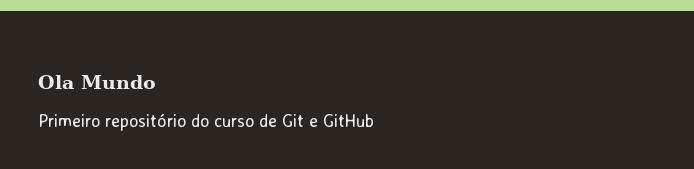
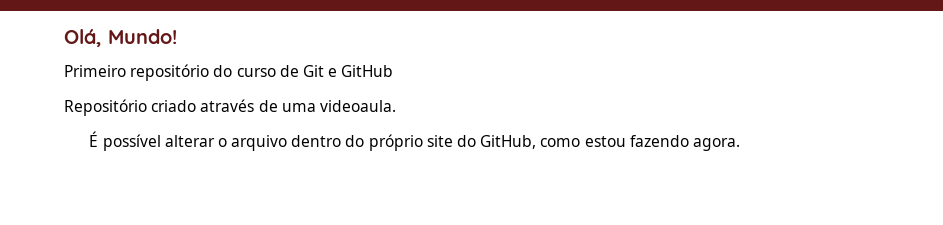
[38,75,156,89] Ola Mundo -> [64,29,177,47] Olá, Mundo!
(374, 120) none -> [64,99,396,116] [89,131,740,151] // Repositório criado através de uma videoaula. // É possível alterar o arquivo dentro do próprio site do GitHub, como estou fazendo agora.

